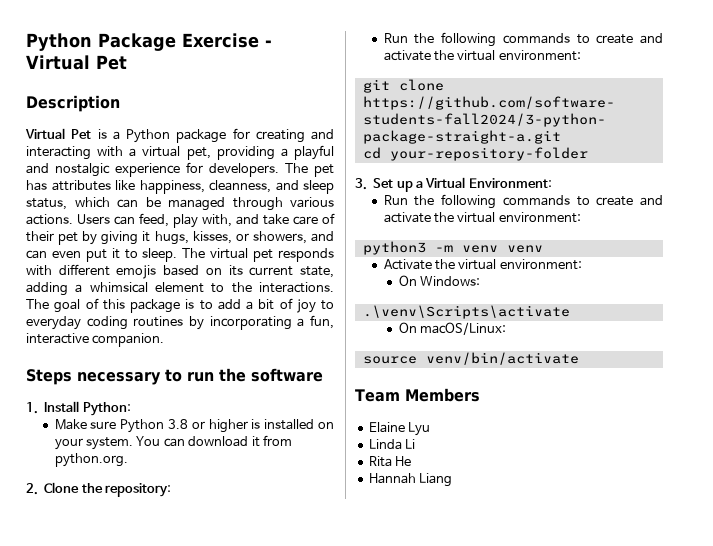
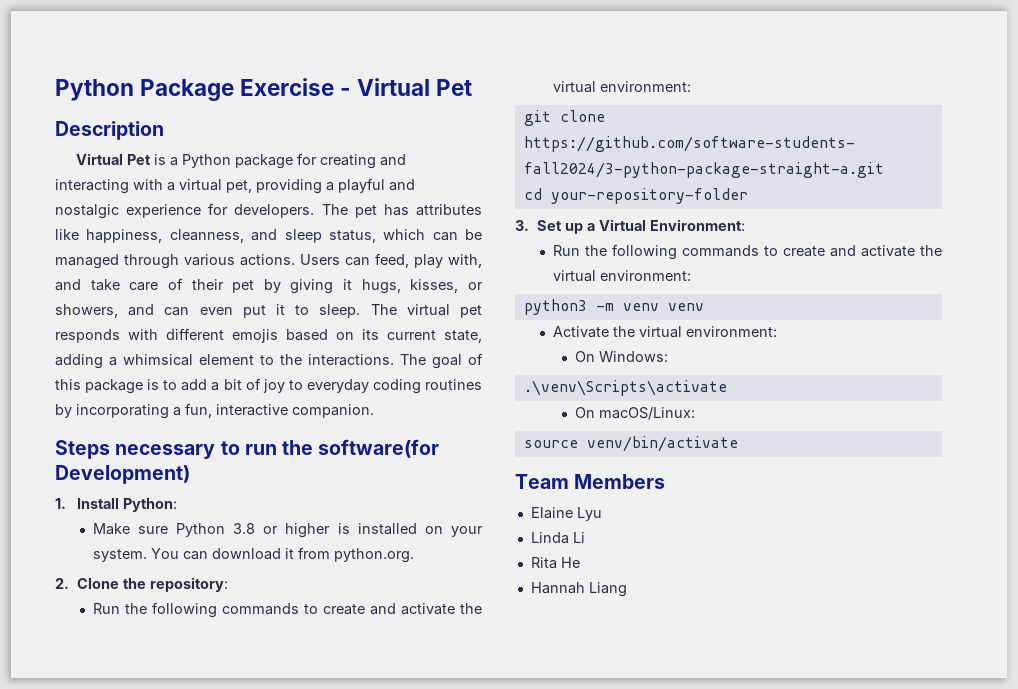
[251,368,323,382] software -> [318,439,440,458] [55,465,190,484] software(for Development)

